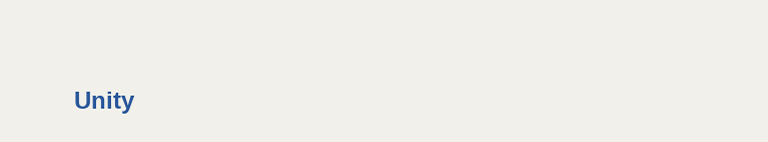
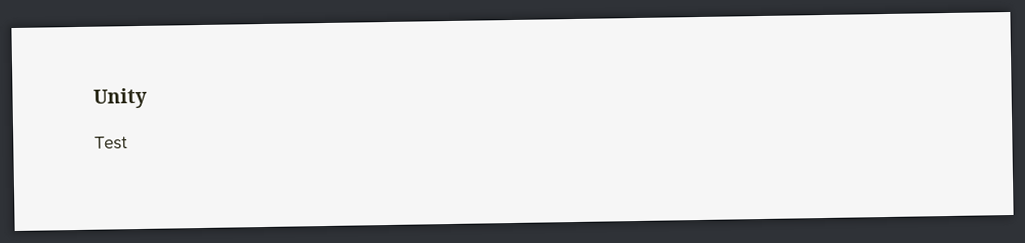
(136, 102) none -> [94,136,128,150] // Test

